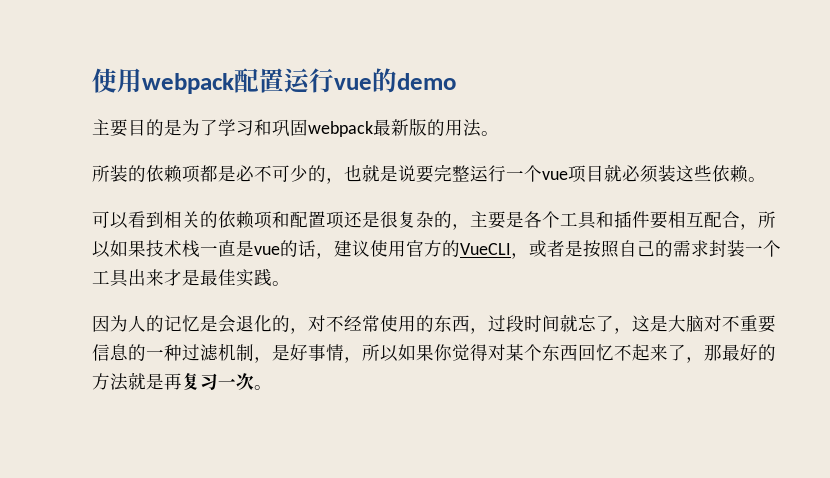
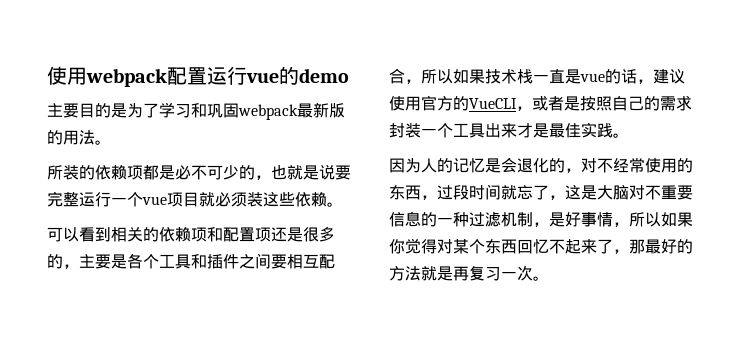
[398,211,434,228] 复杂 -> [319,226,335,242] 多
(650, 219) none -> [239,253,271,269] 之间

